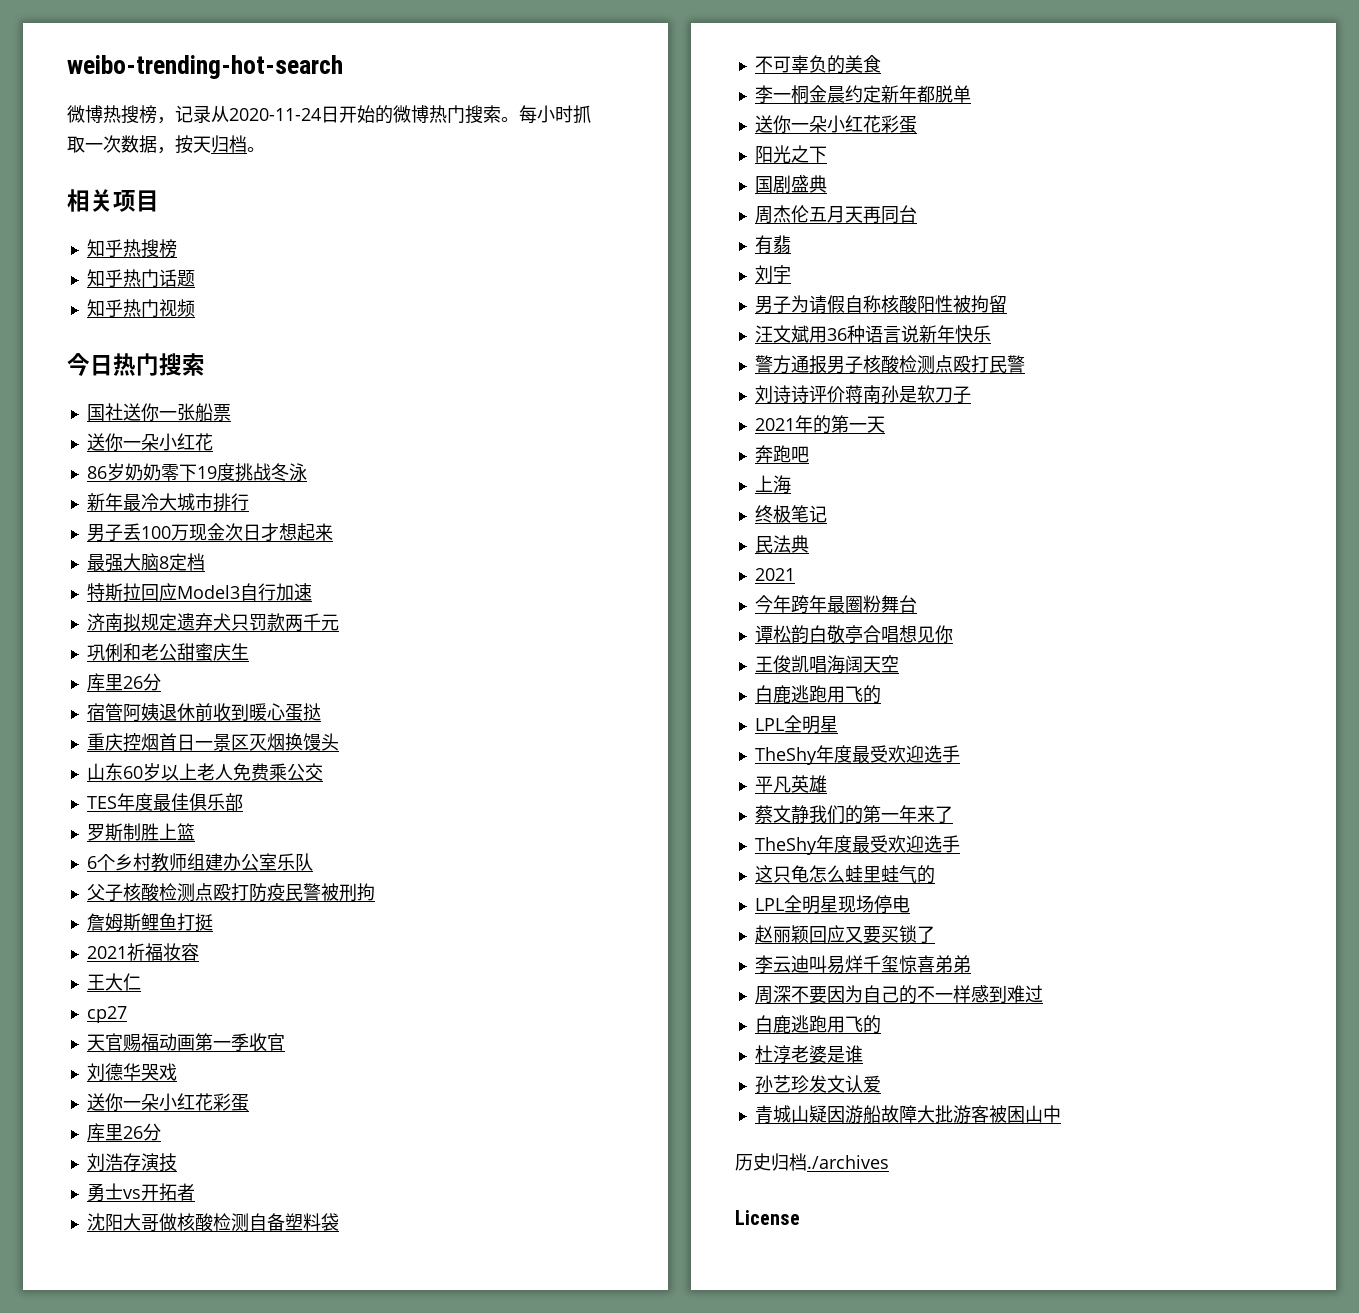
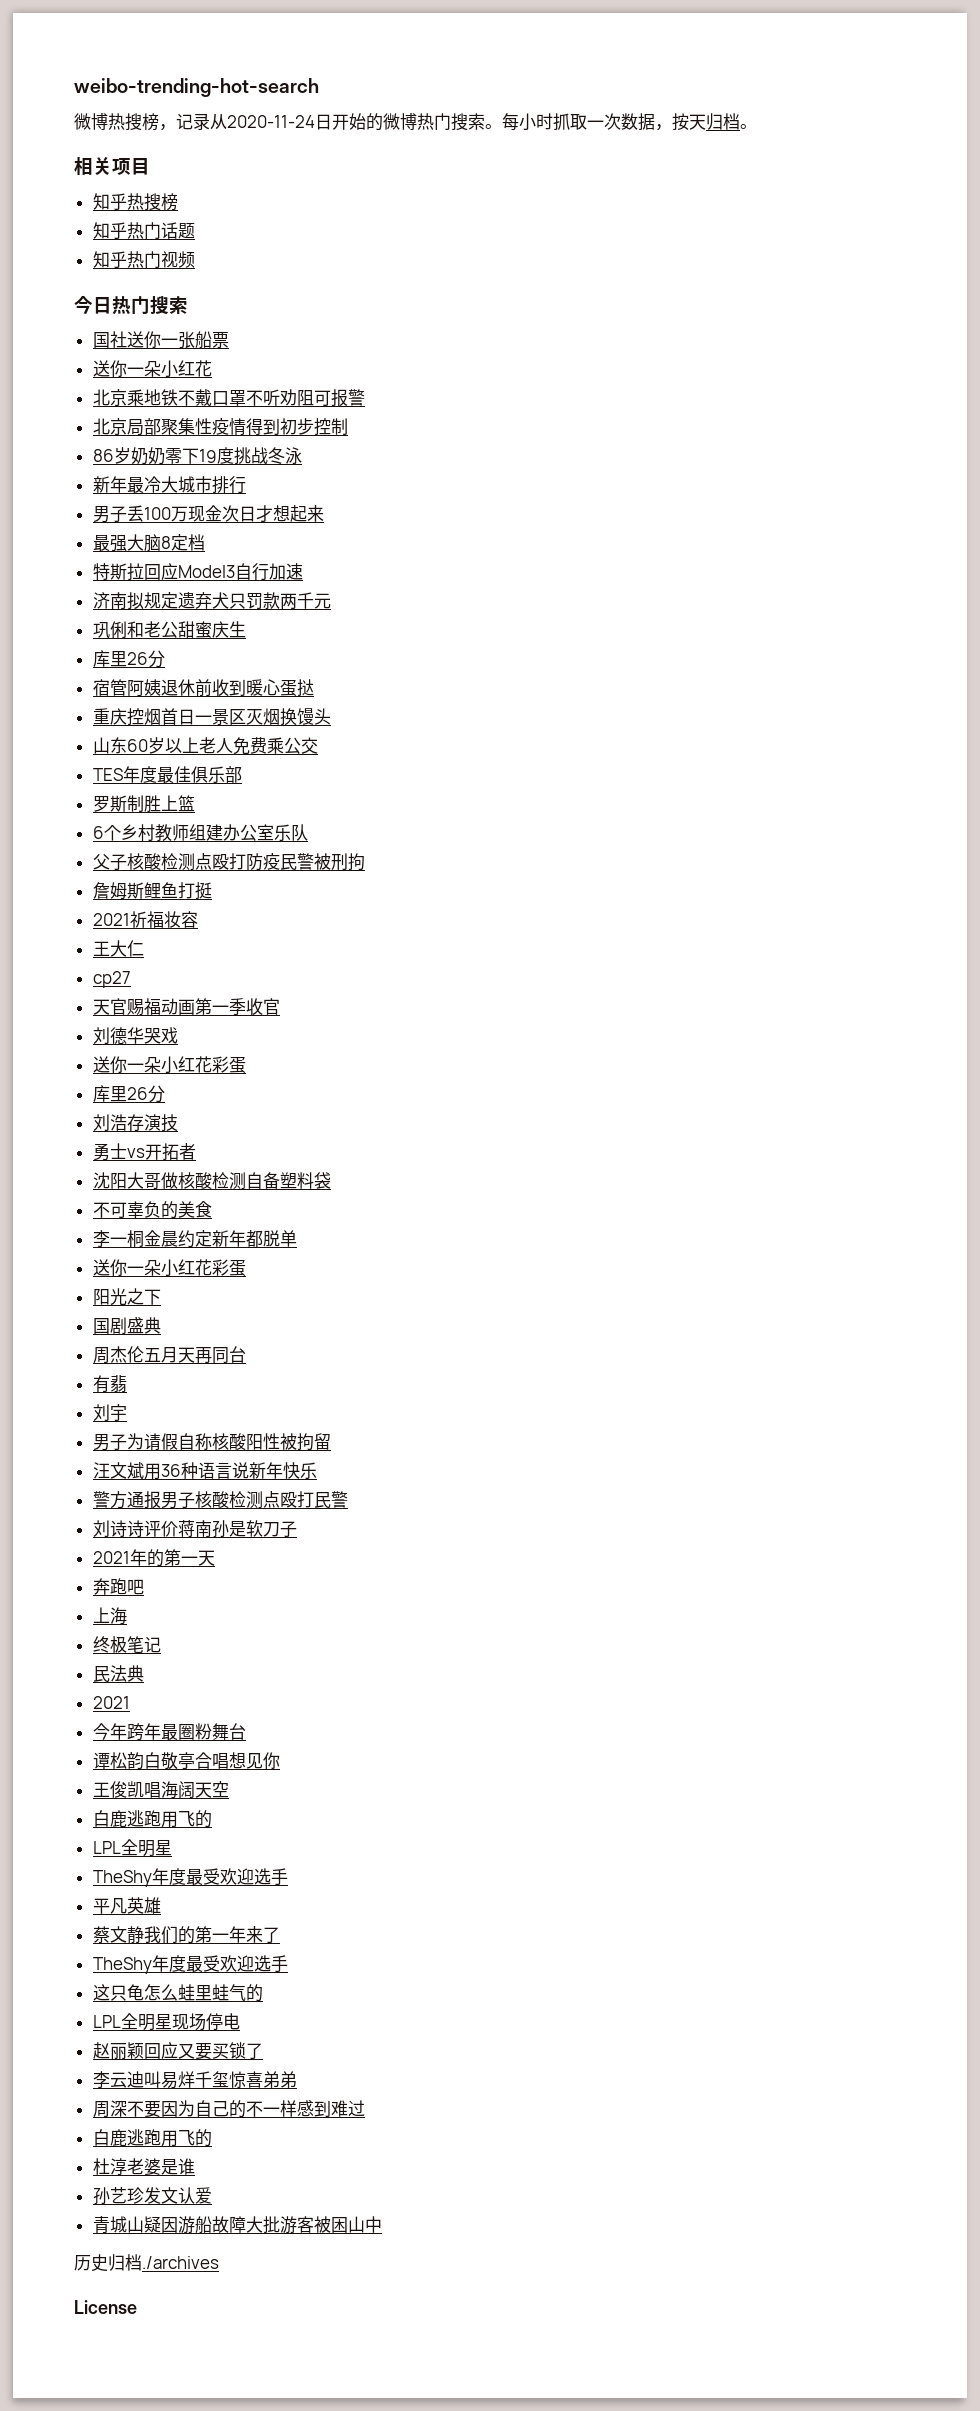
(213, 442) none -> [92,389,365,407] [92,418,348,436] // 北京乘地铁不戴口罩不听劝阻可报警 // 北京局部聚集性疫情得到初步控制

